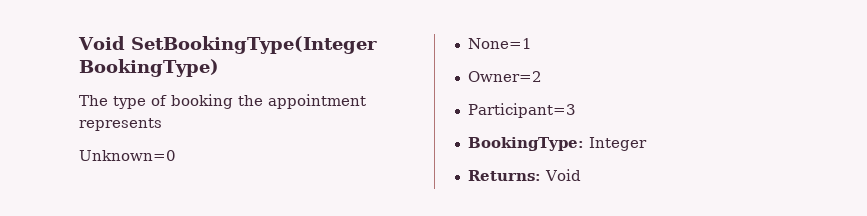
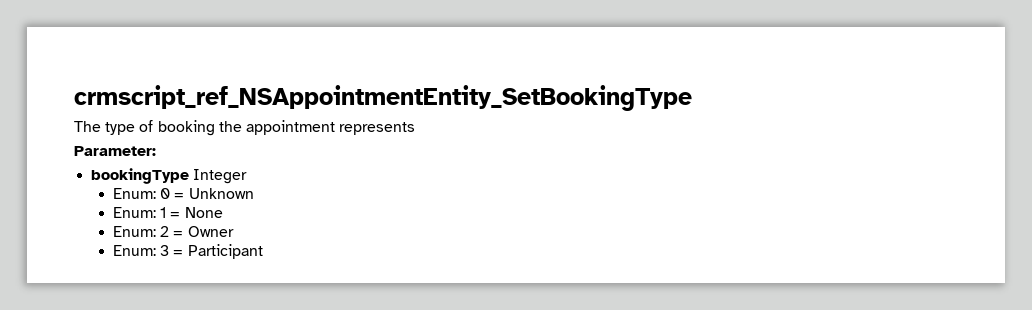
[78,36,377,54] [79,59,219,77] Void SetBookingType(Integer BookingType) -> [74,85,692,111] crmscript_ref_NSAppointmentEntity_SetBookingType
[79,150,176,161] [467,38,532,49] [467,71,542,82] [467,103,576,118] [467,137,647,151] [467,169,581,181] Unknown=0 // None=1 // Owner=2 // Participant=3 // BookingType: Integer // Returns: Void -> [74,146,156,156] [91,168,248,184] [113,188,254,199] [113,207,223,218] [113,226,234,237] [113,244,263,259] Parameter: // bookingType Integer // Enum: 0 = Unknown // Enum: 1 = None // Enum: 2 = Owner // Enum: 3 = Participant

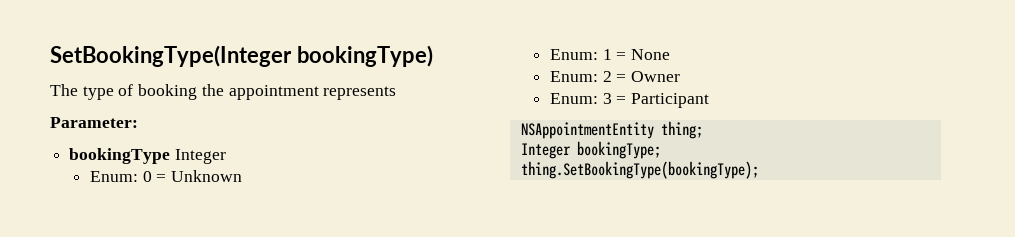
[74,85,692,111] crmscript_ref_NSAppointmentEntity_SetBookingType -> [50,45,433,67] SetBookingType(Integer bookingType)
(263, 251) none -> [520,121,703,139] [520,141,661,159] [520,161,759,179] // NSAppointmentEntity thing; // Integer bookingType; // thing.SetBookingType(bookingType);

